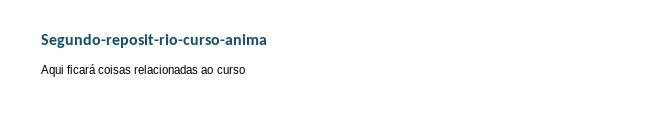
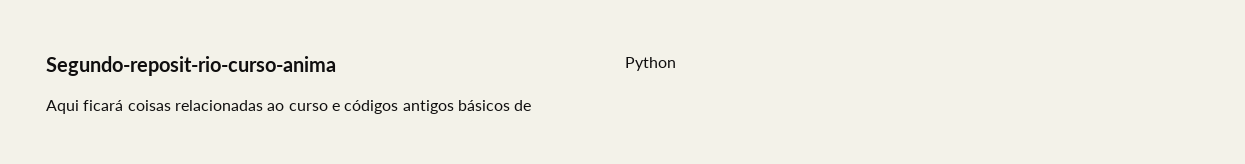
(245, 70) none -> [331,100,532,114] [625,57,676,71] e códigos antigos básicos de Python

